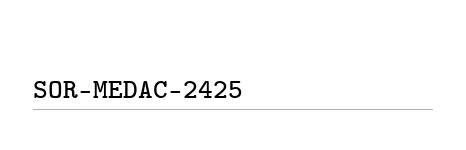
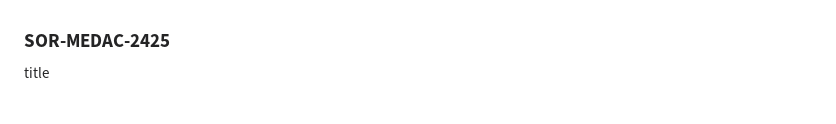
(243, 89) none -> [24,67,49,78] // title

